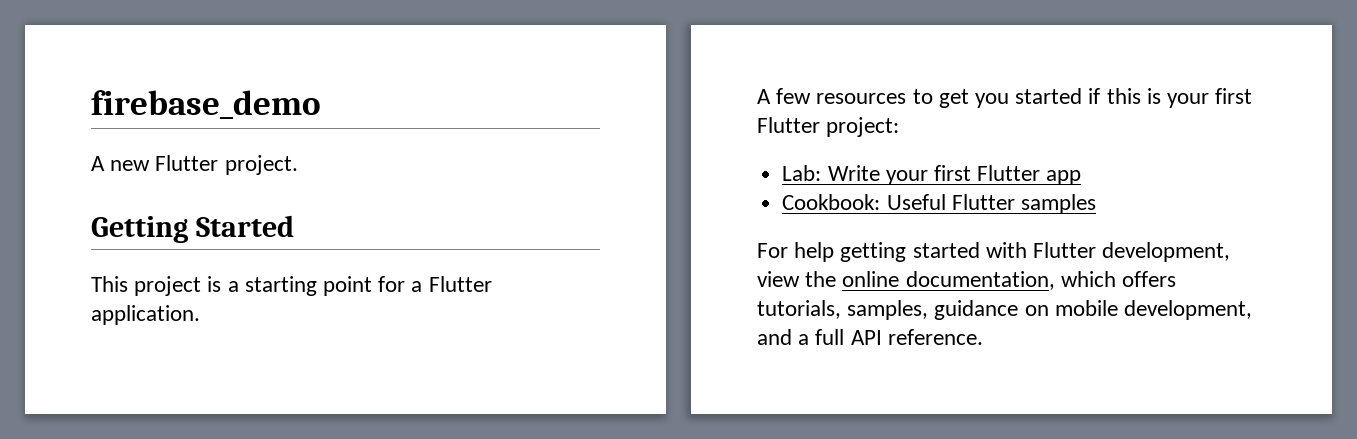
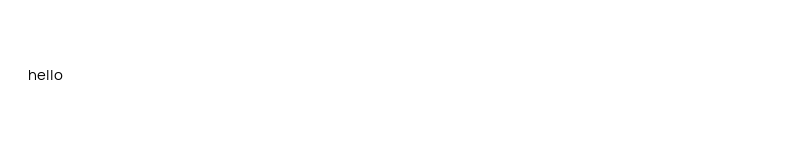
[91,90,321,119] [91,155,298,175] [91,215,294,243] [91,276,492,296] [91,305,200,325] [757,88,1253,108] [757,117,900,137] [782,165,1082,185] [782,194,1096,214] [757,242,1231,262] [757,271,1177,290] [757,300,1253,320] [757,329,983,345] firebase_demo // A new Flutter project. // Getting Started // This project is a starting point for a Flutter application. // A few resources to get you started if this is your first Flutter project: // Lab: Write your first Flutter app // Cookbook: Useful Flutter samples // For help getting started with Flutter development, view the online documentation, which offers tutorials, samples, guidance on mobile development, and a full API reference. -> [28,70,63,80] hello

